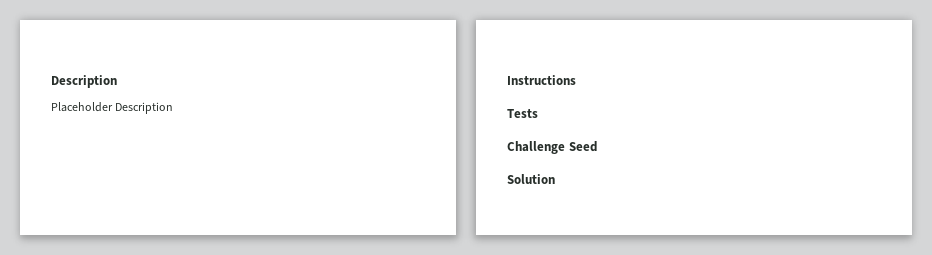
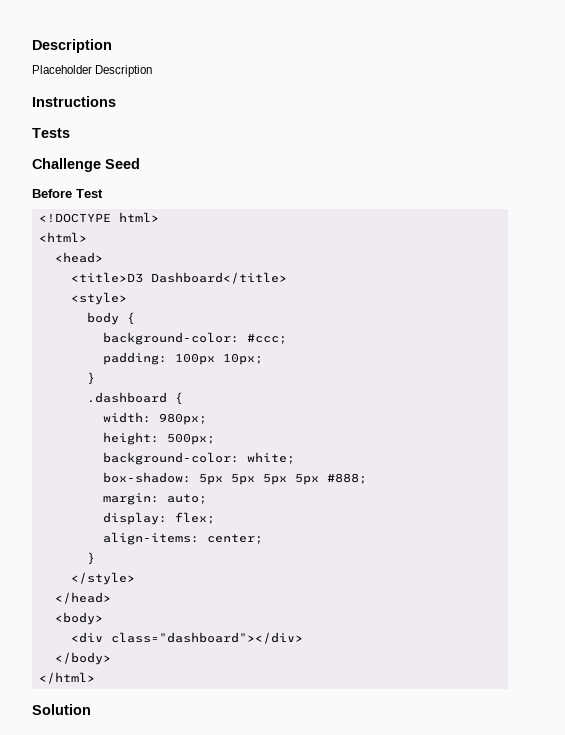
(597, 146) none -> [32,189,103,198] [38,212,159,223] [38,232,87,242] [54,252,103,263] [70,272,287,284] [70,292,127,305] [86,312,135,325] [102,332,287,345] [102,352,263,365] [86,372,95,385] [86,392,183,405] [102,412,207,425] [102,432,215,445] [102,452,295,465] [102,472,367,485] [102,493,207,505] [102,512,215,525] [102,532,263,545] [86,552,95,565] [70,572,135,585] [54,592,111,604] [54,612,103,625] [70,632,303,644] [54,652,111,665] [38,672,95,684] // Before Test // <!DOCTYPE html> // <html> // <head> // <title>D3 Dashboard</title> // <style> // body { // background-color: #ccc; // padding: 100px 10px; // } // .dashboard { // width: 980px; // height: 500px; // background-color: white; // box-shadow: 5px 5px 5px 5px #888; // margin: auto; // display: flex; // align-items: center; // } // </style> // </head> // <body> // <div class="dashboard"></div> // </body> // </html>

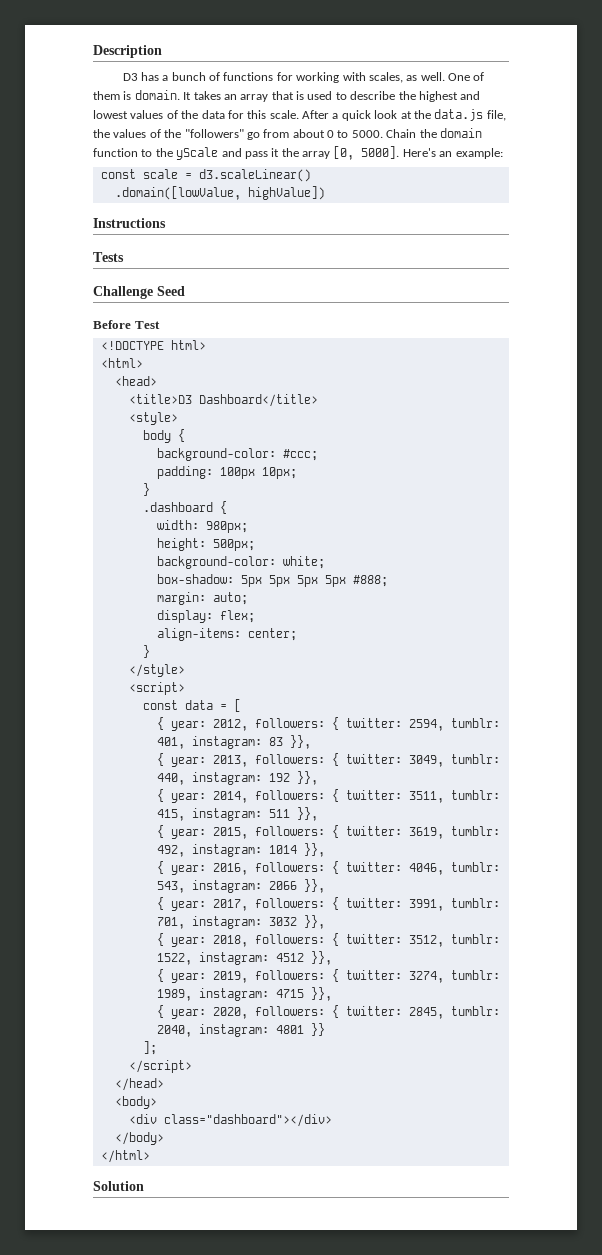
[32,39,112,53] [32,65,153,77] Description // Placeholder Description -> [93,45,162,58] [122,72,485,83] [93,90,481,102] [93,109,506,121] [93,128,482,140] [93,146,503,160] [100,169,311,182] [114,186,325,200] Description // D3 has a bunch of functions for working with scales, as well. One of them is domain. It takes an array that is used to describe the highest and lowest values of the data for this scale. After a quick look at the data.js file, the values of the "followers" go from about 0 to 5000. Chain the domain function to the yScale and pass it the array [0, 5000]. Here's an example: // const scale = d3.scaleLinear() // .domain([lowValue, highValue])
(135, 578) none -> [128,682,185,695] [142,699,241,712] [156,717,500,731] [156,735,311,749] [156,753,500,767] [156,771,318,785] [156,789,500,803] [156,807,318,821] [156,825,500,839] [156,843,325,857] [156,861,500,875] [156,879,325,893] [156,897,500,911] [156,915,325,929] [156,933,500,947] [156,951,332,965] [156,969,500,983] [156,987,332,1001] [156,1005,500,1019] [156,1023,325,1037] [142,1041,157,1055] [128,1060,192,1073] // <script> // const data = [ // { year: 2012, followers: { twitter: 2594, tumblr: 401, instagram: 83 }}, // { year: 2013, followers: { twitter: 3049, tumblr: 440, instagram: 192 }}, // { year: 2014, followers: { twitter: 3511, tumblr: 415, instagram: 511 }}, // { year: 2015, followers: { twitter: 3619, tumblr: 492, instagram: 1014 }}, // { year: 2016, followers: { twitter: 4046, tumblr: 543, instagram: 2066 }}, // { year: 2017, followers: { twitter: 3991, tumblr: 701, instagram: 3032 }}, // { year: 2018, followers: { twitter: 3512, tumblr: 1522, instagram: 4512 }}, // { year: 2019, followers: { twitter: 3274, tumblr: 1989, instagram: 4715 }}, // { year: 2020, followers: { twitter: 2845, tumblr: 2040, instagram: 4801 }} // ]; // </script>

